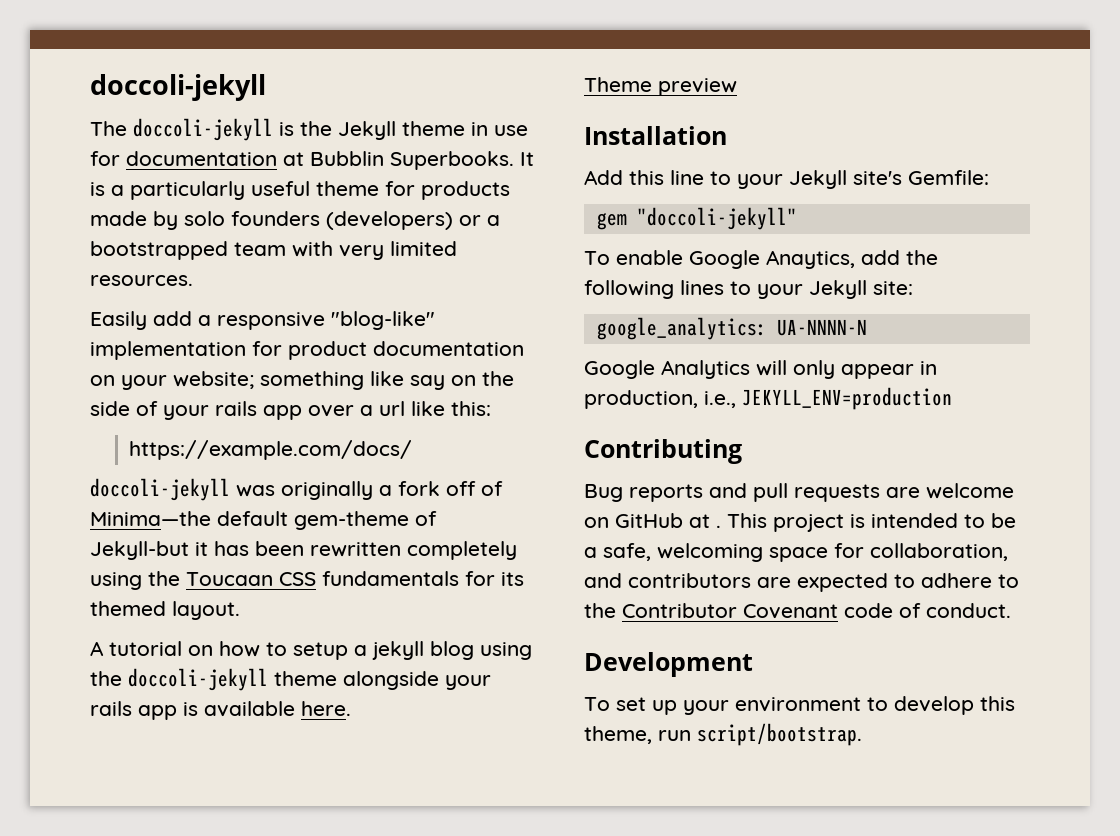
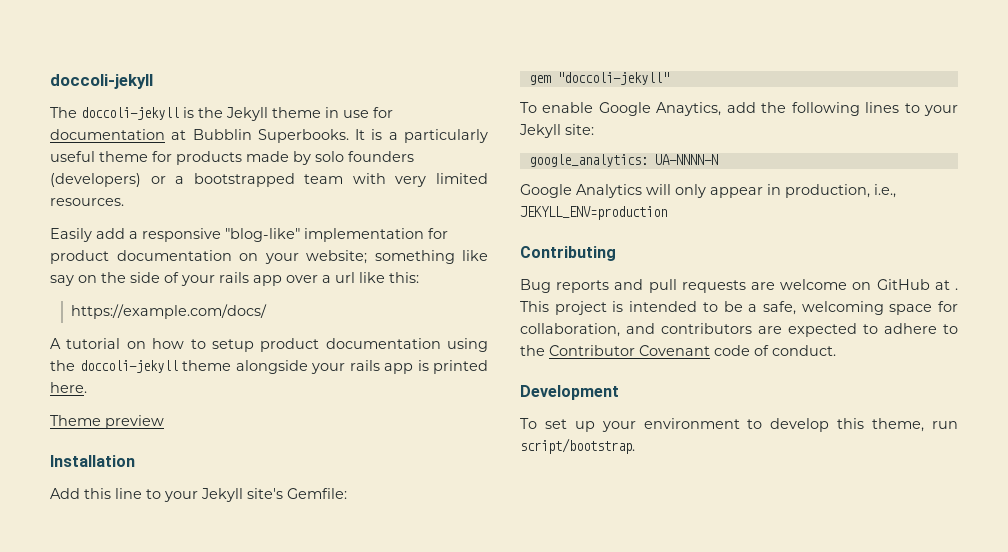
[90,478,503,501] [90,511,437,530] [90,541,517,560] [90,571,524,590] [90,601,240,620] // doccoli-jekyll was originally a fork off of Minima—the default gem-theme of Jekyll-but it has been rewritten completely using the Toucaan CSS fundamentals for its themed layout. -> (267, 311) none
[354,641,474,660] a jekyll blog -> [260,338,441,352] product documentation
[204,701,295,717] available -> [433,360,488,374] printed

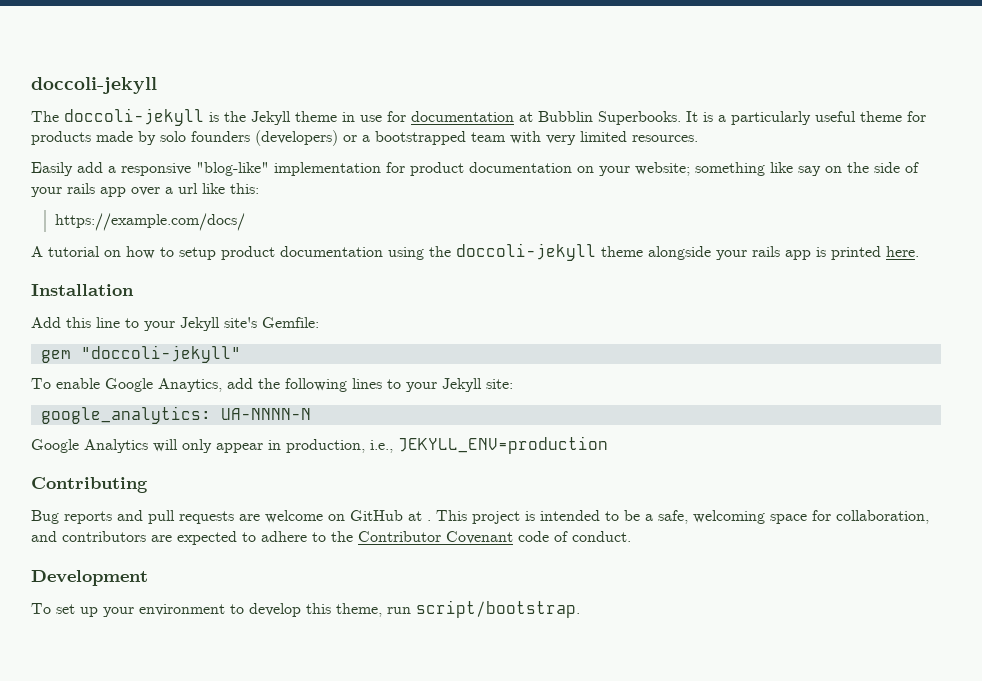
[50,415,164,429] // Theme preview -> (919, 251) none

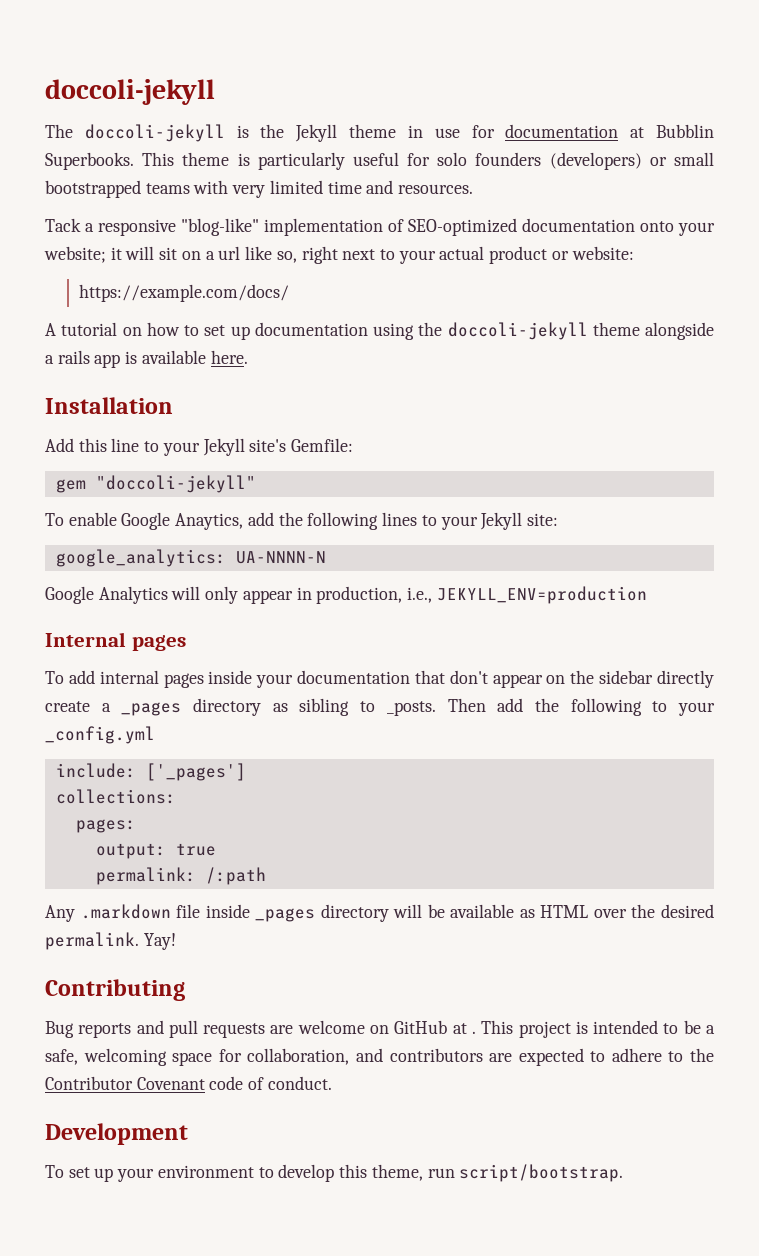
[686,111,926,125] [31,131,156,145] It is a particularly useful theme for products made by -> [142,152,431,170] This theme is particularly useful for
[362,131,506,145] a bootstrapped team -> [674,152,714,166] [45,180,190,198] small bootstrapped teams
(627, 136) none -> [327,180,394,194] time and
[31,162,103,176] Easily add -> [45,218,81,232] Tack
[386,162,919,176] [31,183,259,197] for product documentation on your website; something like say on the side of your rails app over a url like this: -> [388,218,715,236] [44,246,634,264] of SEO-optimized documentation onto your website; it will sit on a url like so, right next to your actual product or website:
[179,246,275,260] setup product -> [204,325,250,340] set up
[716,250,747,260] your -> [45,355,54,364] a
[831,246,881,260] printed -> [141,350,206,364] available
(608, 445) none -> [45,632,186,651] [45,670,714,688] [45,698,716,716] [45,726,155,744] [55,763,246,781] [55,789,176,804] [75,819,136,833] [95,843,216,859] [95,867,266,885] [45,904,715,922] [45,932,176,950] // Internal pages // To add internal pages inside your documentation that don't appear on the sidebar directly create a _pages directory as sibling to _posts. Then add the following to your _config.yml // include: ['_pages'] // collections: // pages: // output: true // permalink: /:path // Any .markdown file inside _pages directory will be available as HTML over the desired permalink. Yay!

